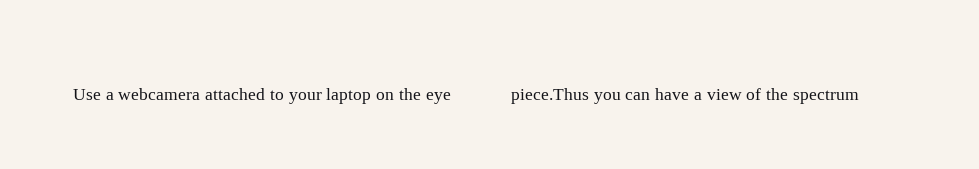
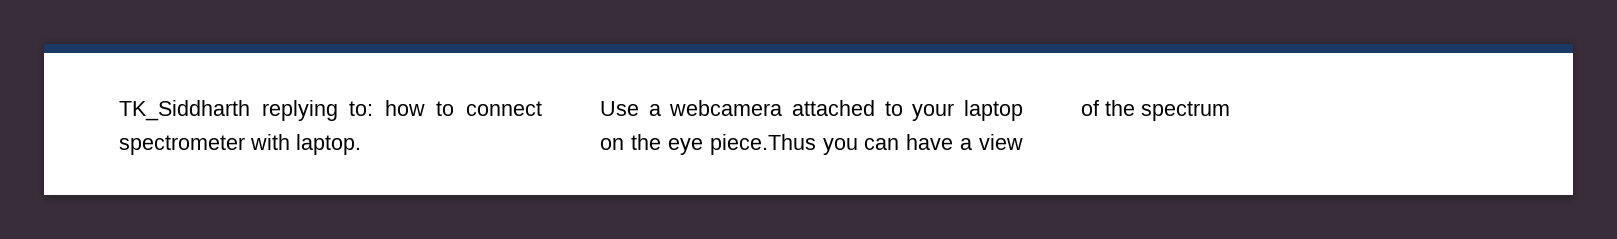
(73, 94) none -> [119,100,542,121] [119,134,361,155] TK_Siddharth replying to: how to connect spectrometer with laptop. //

